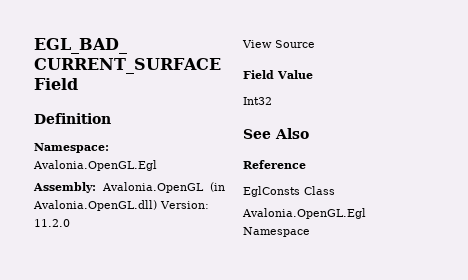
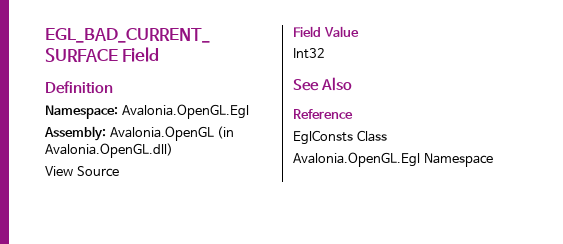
[160,201,209,209] [34,219,70,227] Version: 11.2.0 -> (173, 150) none

